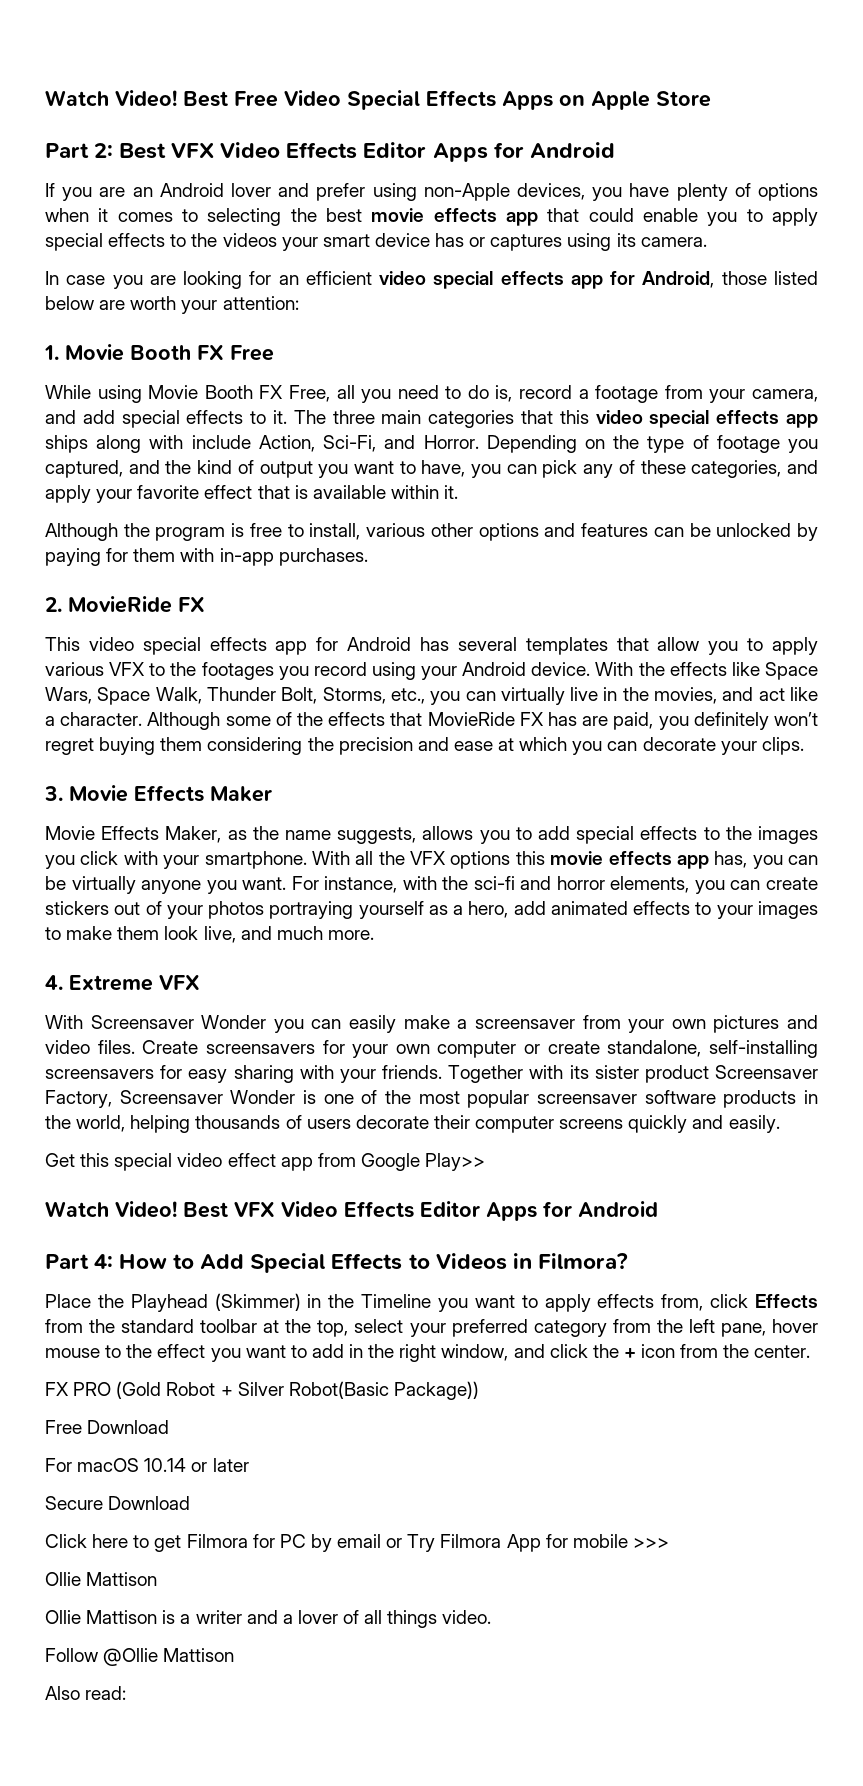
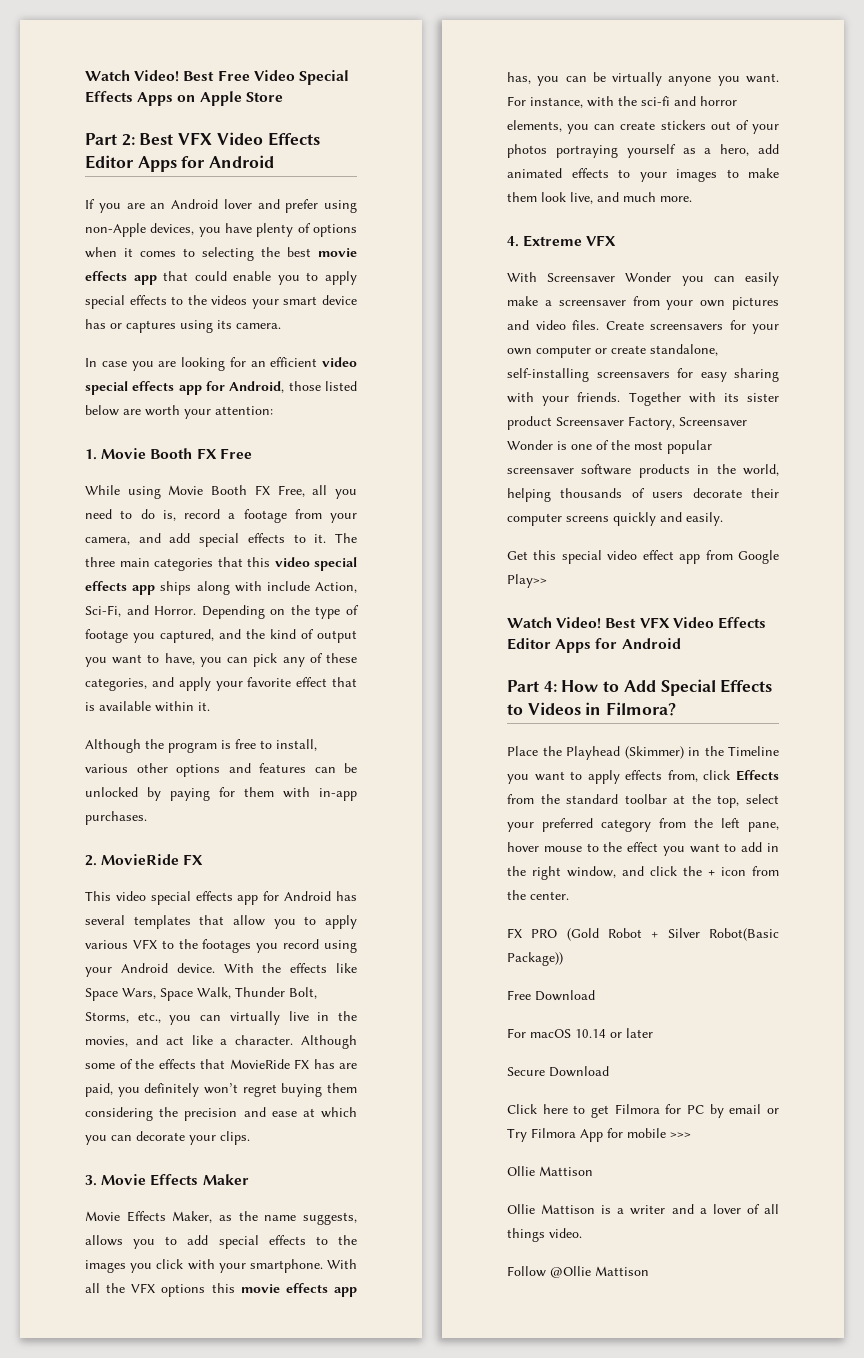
[45,1686,127,1700] // Also read: -> (649, 1271) none

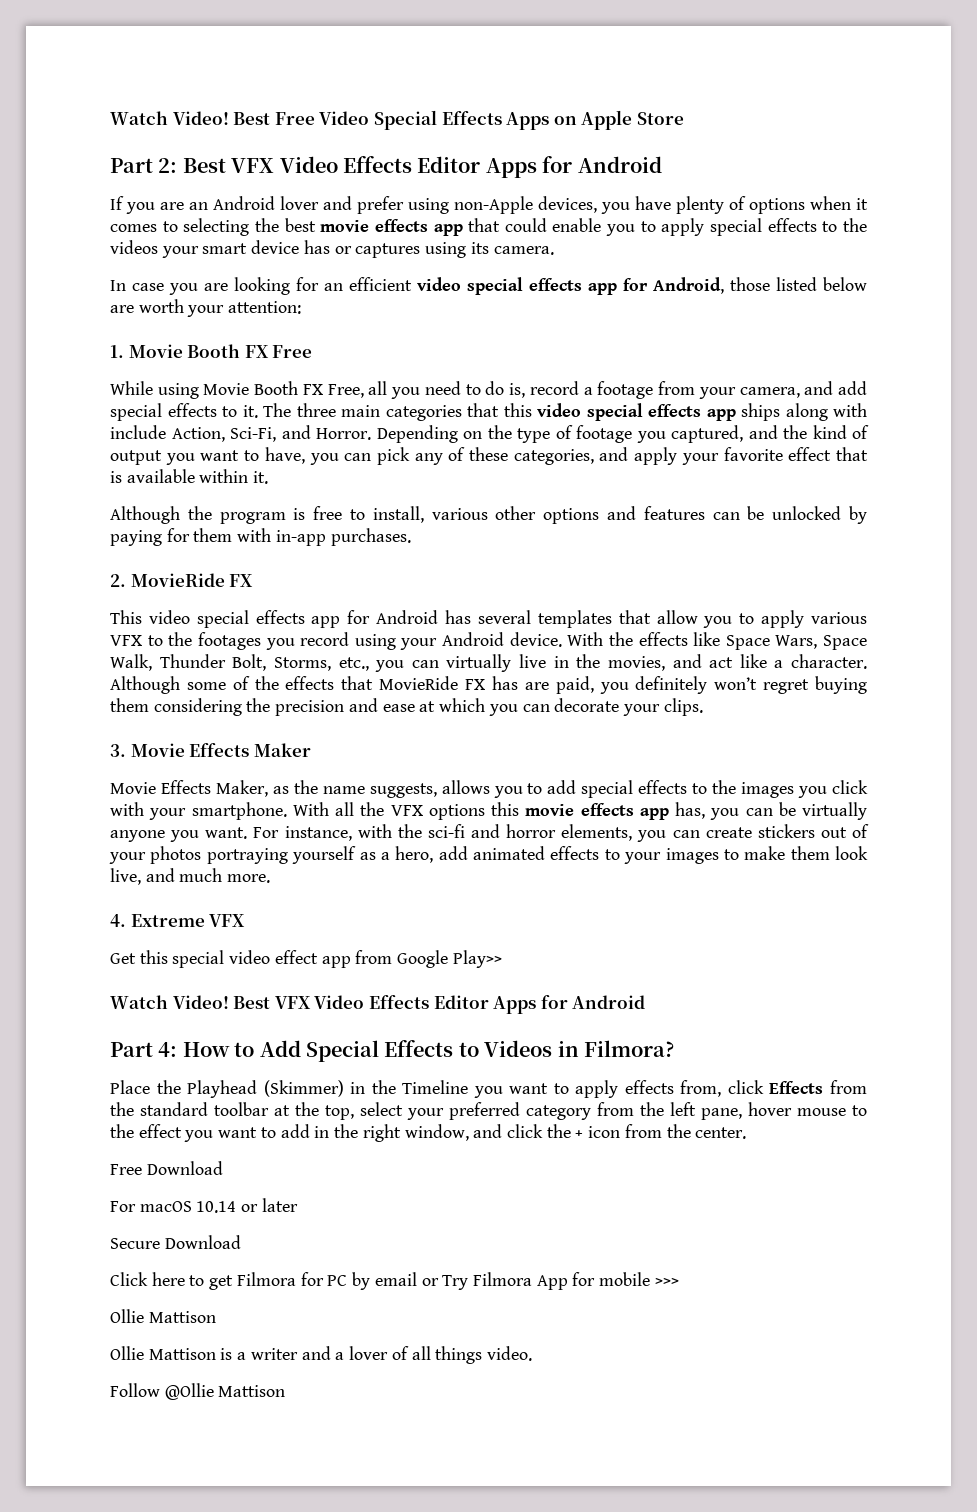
[507,272,779,286] [507,296,779,310] [507,320,779,334] [507,344,718,358] [507,368,779,382] [507,392,779,406] [507,416,747,430] [507,440,712,454] [507,464,779,478] [507,488,779,502] [507,512,723,526] // With Screensaver Wonder you can easily make a screensaver from your own pictures and video files. Create screensavers for your own computer or create standalone, self-installing screensavers for easy sharing with your friends. Together with its sister product Screensaver Factory, Screensaver Wonder is one of the most popular screensaver software products in the world, helping thousands of users decorate their computer screens quickly and easily. -> (246, 920) none
[507,928,779,941] [507,952,563,966] // FX PRO (Gold Robot + Silver Robot(Basic Package)) -> (747, 1133) none

